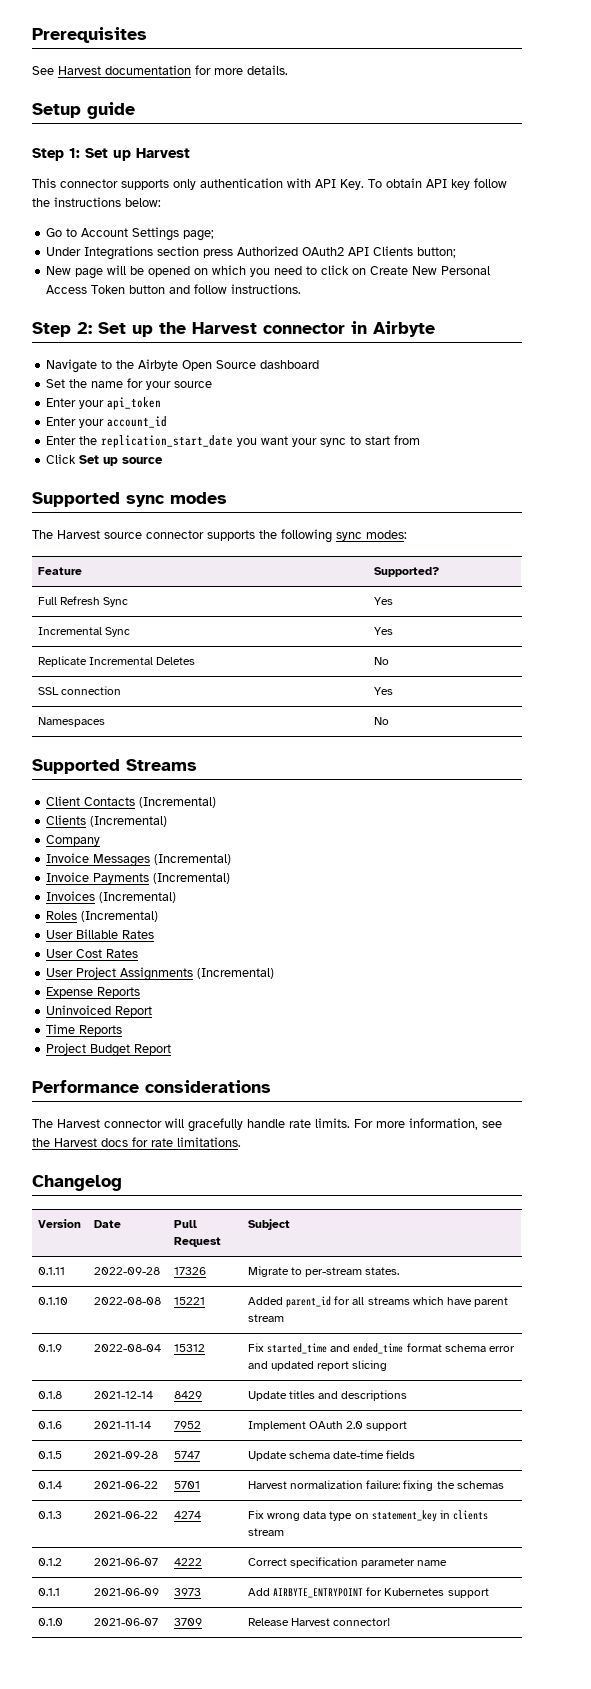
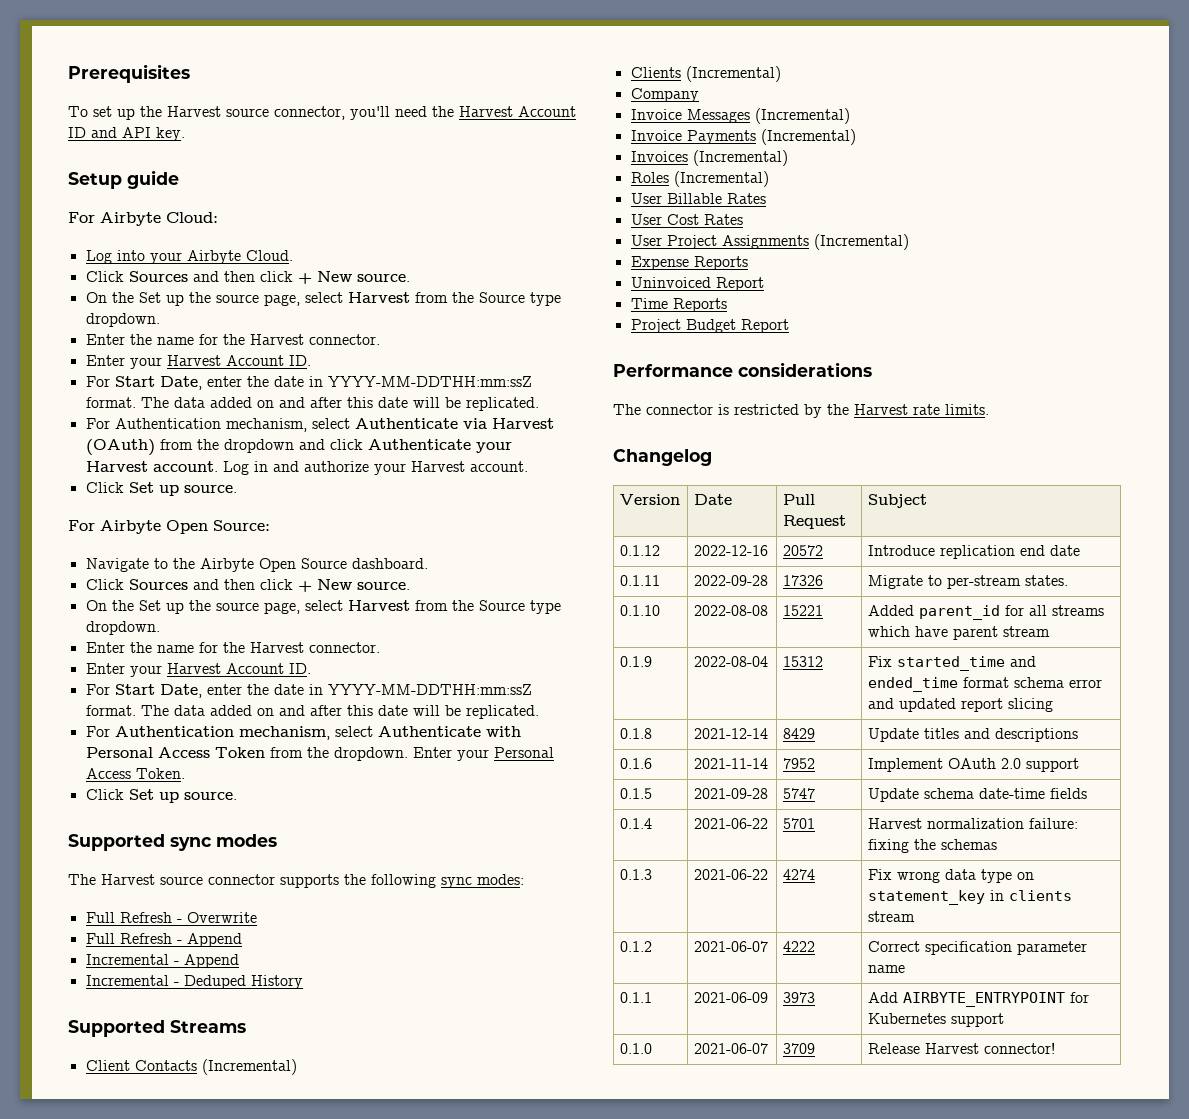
[32,65,288,75] [32,102,135,119] [32,148,190,161] [32,178,507,190] [32,197,161,207] [46,227,215,241] [46,246,457,260] [46,265,491,279] [46,284,302,294] [32,321,435,337] See Harvest documentation for more details. // Setup guide // Step 1: Set up Harvest // This connector supports only authentication with API Key. To obtain API key follow the instructions below: // Go to Account Settings page; // Under Integrations section press Authorized OAuth2 API Clients button; // New page will be opened on which you need to click on Create New Personal Access Token button and follow instructions. // Step 2: Set up the Harvest connector in Airbyte -> [68,106,576,120] [68,127,185,141] [68,170,179,189] [68,212,218,226] [85,250,293,264] [85,271,410,284] [85,292,561,306] [85,313,160,327] [85,334,380,345] [85,355,311,369] [85,376,532,390] [85,397,539,411] [85,418,554,432] [85,439,512,456] [85,461,528,475] [85,482,237,496] [68,520,270,534] To set up the Harvest source connector, you'll need the Harvest Account ID and API key. // Setup guide // For Airbyte Cloud: // Log into your Airbyte Cloud. // Click Sources and then click + New source. // On the Set up the source page, select Harvest from the Source type dropdown. // Enter the name for the Harvest connector. // Enter your Harvest Account ID. // For Start Date, enter the date in YYYY-MM-DDTHH:mm:ssZ format. The data added on and after this date will be replicated. // For Authentication mechanism, select Authenticate via Harvest (OAuth) from the dropdown and click Authenticate your Harvest account. Log in and authorize your Harvest account. // Click Set up source. // For Airbyte Open Source:
[260,360,320,369] [46,378,213,390] [46,397,162,410] [46,416,168,428] [46,435,421,448] [46,454,164,466] dashboard // Set the name for your source // Enter your api_token // Enter your account_id // Enter the replication_start_date you want your sync to start from // Click Set up source -> [351,558,428,569] [85,579,410,592] [85,600,561,614] [85,621,160,635] [85,642,380,653] [85,663,311,677] [85,684,532,698] [85,705,539,719] [85,726,521,740] [85,747,554,761] [85,768,185,779] [85,789,237,803] dashboard. // Click Sources and then click + New source. // On the Set up the source page, select Harvest from the Source type dropdown. // Enter the name for the Harvest connector. // Enter your Harvest Account ID. // For Start Date, enter the date in YYYY-MM-DDTHH:mm:ssZ format. The data added on and after this date will be replicated. // For Authentication mechanism, select Authenticate with Personal Access Token from the dropdown. Enter your Personal Access Token. // Click Set up source.
[38,567,83,575] [374,567,440,577] [38,596,129,607] [374,597,394,605] [38,627,131,637] [374,627,394,635] [38,656,196,667] [374,657,390,665] [38,686,122,695] [374,687,394,695] [38,717,106,727] [374,717,390,725] // Feature | Supported? // Full Refresh Sync | Yes // Incremental Sync | Yes // Replicate Incremental Deletes | No // SSL connection | Yes // Namespaces | No -> [85,912,257,923] [85,933,242,947] [85,954,239,968] [85,975,303,989] // Full Refresh - Overwrite // Full Refresh - Append // Incremental - Append // Incremental - Deduped History
[57,1118,502,1132] [32,1137,241,1147] Harvest connector will gracefully handle rate limits. For more information, see the Harvest docs for rate limitations. -> [646,404,989,418] connector is restricted by the Harvest rate limits.
(291, 1224) none -> [619,545,660,556] [693,545,768,556] [782,545,823,556] [867,545,1080,559] // 0.1.12 | 2022-12-16 | 20572 | Introduce replication end date

